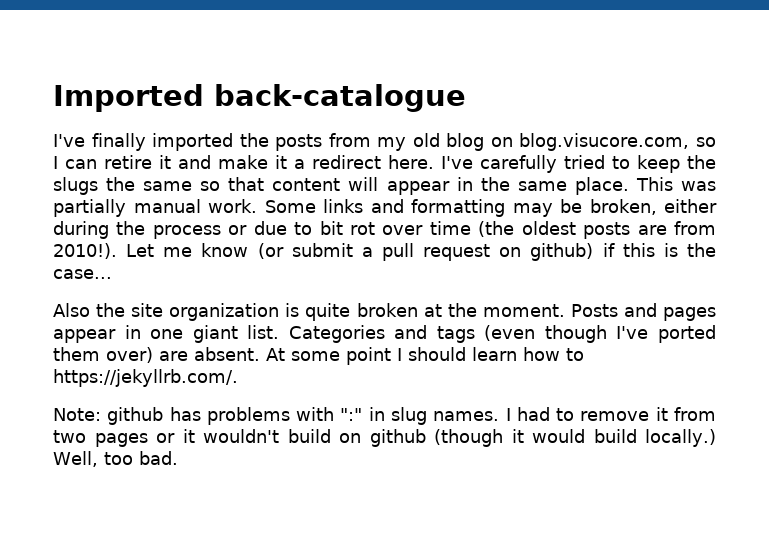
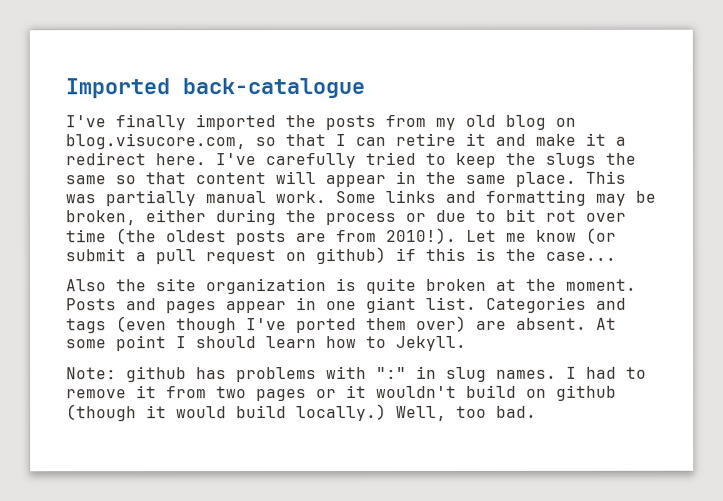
(716, 142) none -> [285,134,326,147] that
[53,369,238,387] https://jekyllrb.com/. -> [396,335,467,351] Jekyll.

